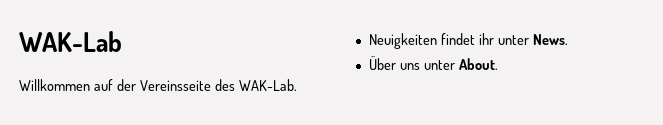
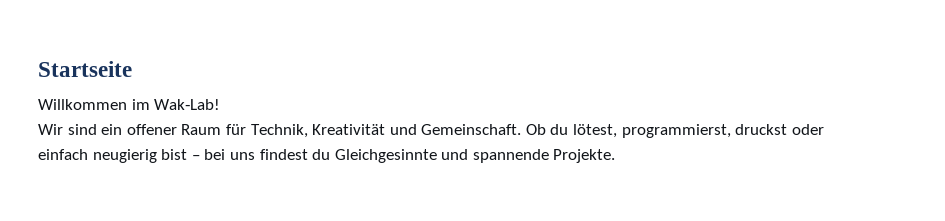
[19,31,122,52] WAK-Lab -> [38,61,132,77] Startseite
[93,79,297,91] [368,33,568,49] [368,56,498,70] auf der Vereinsseite des WAK-Lab. // Neuigkeiten findet ihr unter News. // Über uns unter About. -> [131,99,221,110] [38,124,824,138] [38,149,616,163] im Wak‑Lab! // Wir sind ein offener Raum für Technik, Kreativität und Gemeinschaft. Ob du lötest, programmierst, druckst oder einfach neugierig bist – bei uns findest du Gleichgesinnte und spannende Projekte.

